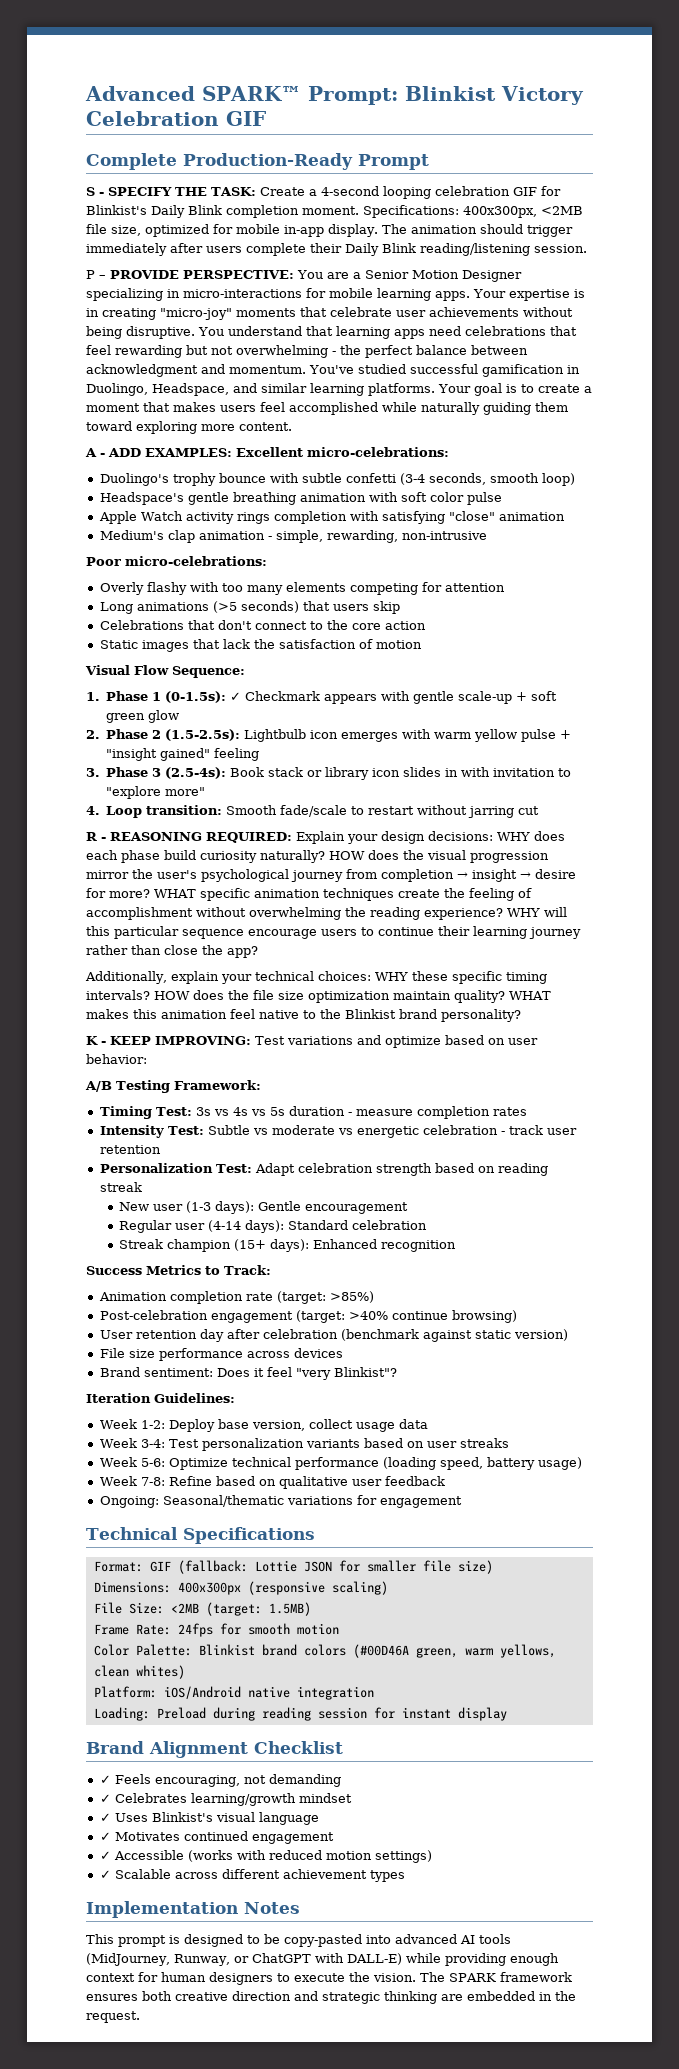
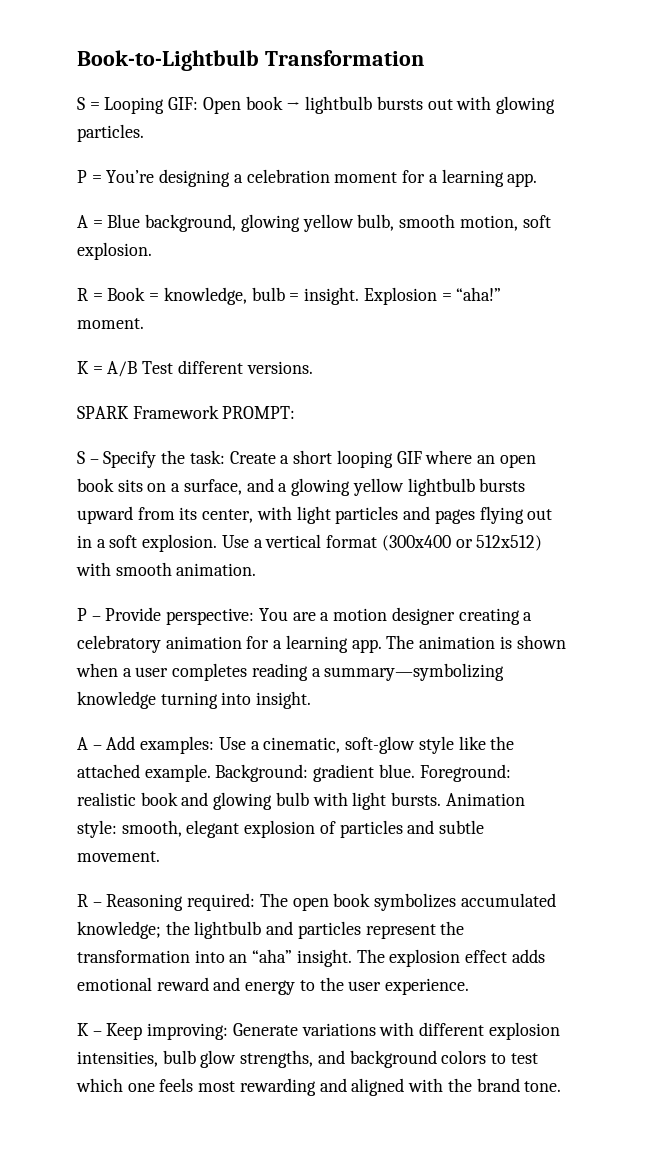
[85,86,584,105] [86,111,266,126] [86,153,429,170] [86,186,561,199] [86,205,583,218] [86,224,573,237] [86,243,587,256] Advanced SPARK™ Prompt: Blinkist Victory Celebration GIF // Complete Production-Ready Prompt // S - SPECIFY THE TASK: Create a 4-second looping celebration GIF for Blinkist's Daily Blink completion moment. Specifications: 400x300px, <2MB file size, optimized for mobile in-app display. The animation should trigger immediately after users complete their Daily Blink reading/listening session. -> [77,50,424,71] [77,96,555,114] [77,124,144,142] [77,169,538,187] [77,214,551,232] [77,242,152,260] [77,287,502,305] [77,318,144,329] [77,360,313,377] [77,405,296,419] [77,450,536,468] [77,478,526,496] [77,506,553,524] [77,534,543,552] [76,562,257,576] Book-to-Lightbulb Transformation // S = Looping GIF: Open book → lightbulb bursts out with glowing particles. // P = You’re designing a celebration moment for a learning app. // A = Blue background, glowing yellow bulb, smooth motion, soft explosion. // R = Book = knowledge, bulb = insight. Explosion = “aha!” moment. // K = A/B Test different versions. // SPARK Framework PROMPT: // S – Specify the task: Create a short looping GIF where an open book sits on a surface, and a glowing yellow lightbulb bursts upward from its center, with light particles and pages flying out in a soft explosion. Use a vertical format (300x400 or 512x512) with smooth animation.
[110,270,294,279] PROVIDE PERSPECTIVE: -> [105,607,255,625] Provide perspective:
[364,270,522,282] [86,288,585,301] [86,307,573,320] [86,326,577,339] [86,345,528,358] [86,364,580,377] [86,383,592,396] [86,402,568,415] [86,421,292,434] [85,447,449,457] [99,473,575,486] [99,492,502,505] [98,511,565,524] [99,530,487,543] [86,556,267,566] [99,582,505,595] [99,601,400,614] [99,620,426,630] [99,639,422,652] [85,665,245,678] [86,691,558,704] [106,710,180,723] [86,729,572,742] [106,748,260,761] [86,767,572,780] [106,786,206,799] [86,805,540,818] [86,831,565,844] [86,850,549,863] [86,869,576,882] [86,888,532,901] [86,907,567,920] [86,926,581,939] [86,945,258,958] [85,971,547,984] [86,990,551,1003] [86,1009,521,1022] [86,1035,538,1048] [86,1054,147,1064] [85,1080,261,1093] [99,1106,527,1119] [99,1125,577,1138] [99,1145,161,1154] [99,1163,548,1176] [99,1182,142,1192] [118,1201,408,1214] [118,1220,427,1233] [118,1239,456,1252] [86,1265,271,1275] [98,1291,374,1304] [99,1310,517,1323] [99,1329,568,1342] [99,1348,343,1361] [99,1367,397,1380] [86,1393,235,1403] [99,1419,428,1432] [99,1438,509,1451] [99,1457,582,1470] [99,1476,445,1489] [99,1495,462,1508] [86,1527,315,1544] [93,1560,493,1574] [93,1581,388,1595] [93,1602,311,1616] [93,1623,339,1637] [93,1644,556,1658] [93,1665,185,1679] [93,1686,374,1700] [93,1707,507,1721] [86,1741,343,1758] [99,1774,341,1787] [99,1793,352,1806] [99,1812,319,1825] [99,1831,334,1844] [99,1850,432,1863] [99,1869,405,1882] [86,1901,300,1918] [86,1934,511,1947] [86,1953,559,1966] [86,1972,572,1985] [86,1991,576,2004] [86,2011,140,2023] Senior Motion Designer specializing in micro-interactions for mobile learning apps. Your expertise is in creating "micro-joy" moments that celebrate user achievements without being disruptive. You understand that learning apps need celebrations that feel rewarding but not overwhelming - the perfect balance between acknowledgment and momentum. You've studied successful gamification in Duolingo, Headspace, and similar learning platforms. Your goal is to create a moment that makes users feel accomplished while naturally guiding them toward exploring more content. // A - ADD EXAMPLES: Excellent micro-celebrations: // Duolingo's trophy bounce with subtle confetti (3-4 seconds, smooth loop) // Headspace's gentle breathing animation with soft color pulse // Apple Watch activity rings completion with satisfying "close" animation // Medium's clap animation - simple, rewarding, non-intrusive // Poor micro-celebrations: // Overly flashy with too many elements competing for attention // Long animations (>5 seconds) that users skip // Celebrations that don't connect to the core action // Static images that lack the satisfaction of motion // Visual Flow Sequence: // 1. Phase 1 (0-1.5s): ✓ Checkmark appears with gentle scale-up + soft green glow // 2. Phase 2 (1.5-2.5s): Lightbulb icon emerges with warm yellow pulse + "insight gained" feeling // 3. Phase 3 (2.5-4s): Book stack or library icon slides in with invitation to "explore more" // 4. Loop transition: Smooth fade/scale to restart without jarring cut // R - REASONING REQUIRED: Explain your design decisions: WHY does each phase build curiosity naturally? HOW does the visual progression mirror the user's psychological journey from completion → insight → desire for more? WHAT specific animation techniques create the feeling of accomplishment without overwhelming the reading experience? WHY will this particular sequence encourage users to continue their learning journey rather than close the app? // Additionally, explain your technical choices: WHY these specific timing intervals? HOW does the file size optimization maintain quality? WHAT makes this animation feel native to the Blinkist brand personality? // K - KEEP IMPROVING: Test variations and optimize based on user behavior: // A/B Testing Framework: // Timing Test: 3s vs 4s vs 5s duration - measure completion rates // Intensity Test: Subtle vs moderate vs energetic celebration - track user retention // Personalization Test: Adapt celebration strength based on reading streak // New user (1-3 days): Gentle encouragement // Regular user (4-14 days): Standard celebration // Streak champion (15+ days): Enhanced recognition // Success Metrics to Track: // Animation completion rate (target: >85%) // Post-celebration engagement (target: >40% continue browsing) // User retention day after celebration (benchmark against static version) // File size performance across devices // Brand sentiment: Does it feel "very Blinkist"? // Iteration Guidelines: // Week 1-2: Deploy base version, collect usage data // Week 3-4: Test personalization variants based on user streaks // Week 5-6: Optimize technical performance (loading speed, battery usage) // Week 7-8: Refine based on qualitative user feedback // Ongoing: Seasonal/thematic variations for engagement // Technical Specifications // Format: GIF (fallback: Lottie JSON for smaller file size) // Dimensions: 400x300px (responsive scaling) // File Size: <2MB (target: 1.5MB) // Frame Rate: 24fps for smooth motion // Color Palette: Blinkist brand colors (#00D46A green, warm yellows, clean whites) // Platform: iOS/Android native integration // Loading: Preload during reading session for instant display // Brand Alignment Checklist // ✓ Feels encouraging, not demanding // ✓ Celebrates learning/growth mindset // ✓ Uses Blinkist's visual language // ✓ Motivates continued engagement // ✓ Accessible (works with reduced motion settings) // ✓ Scalable across different achievement types // Implementation Notes // This prompt is designed to be copy-pasted into advanced AI tools (MidJourney, Runway, or ChatGPT with DALL-E) while providing enough context for human designers to execute the vision. The SPARK framework ensures both creative direction and strategic thinking are embedded in the request. -> [333,607,533,625] [77,635,566,653] [76,663,505,681] [77,691,312,709] [77,736,515,754] [77,764,511,782] [77,792,525,810] [77,820,485,838] [77,851,160,862] [77,893,556,911] [77,921,465,939] [77,949,545,967] [77,977,470,995] [77,1022,560,1040] [77,1050,538,1068] [76,1078,562,1096] motion designer creating a celebratory animation for a learning app. The animation is shown when a user completes reading a summary—symbolizing knowledge turning into insight. // A – Add examples: Use a cinematic, soft-glow style like the attached example. Background: gradient blue. Foreground: realistic book and glowing bulb with light bursts. Animation style: smooth, elegant explosion of particles and subtle movement. // R – Reasoning required: The open book symbolizes accumulated knowledge; the lightbulb and particles represent the transformation into an “aha” insight. The explosion effect adds emotional reward and energy to the user experience. // K – Keep improving: Generate variations with different explosion intensities, bulb glow strengths, and background colors to test which one feels most rewarding and aligned with the brand tone.

